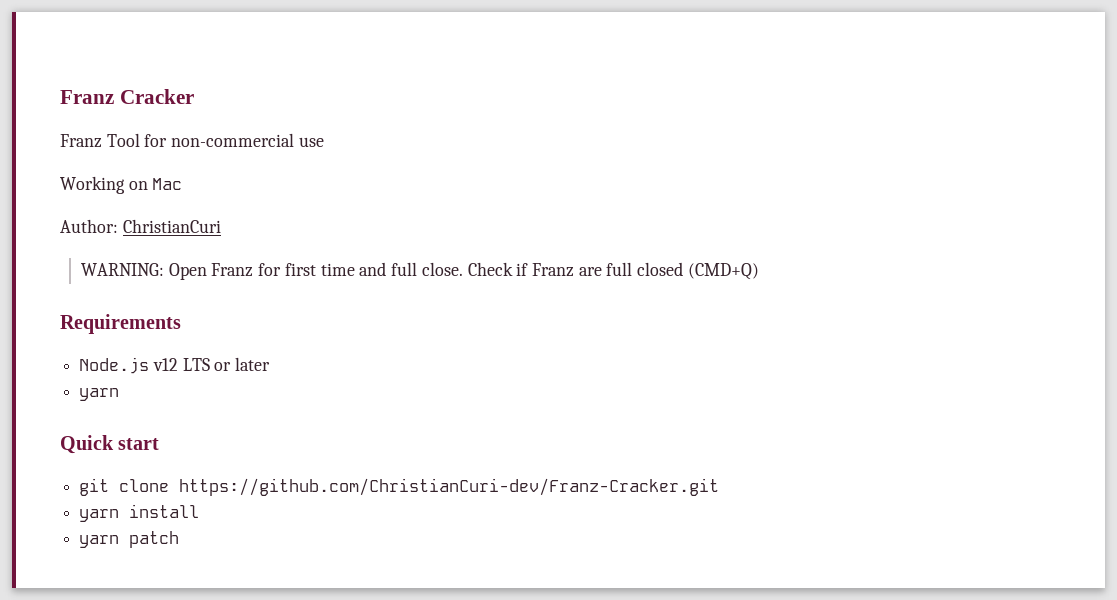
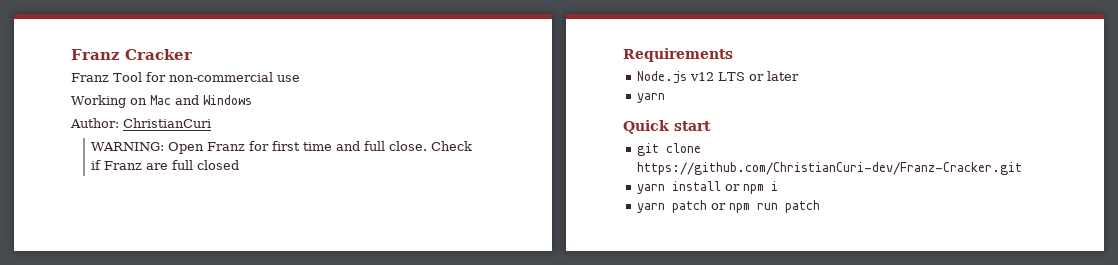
(183, 184) none -> [175,95,252,105] and Windows
[687,263,759,280] (CMD+Q) -> (240, 165) none
(200, 511) none -> [724,181,778,194] or npm i
(180, 539) none -> [710,200,820,213] or npm run patch

